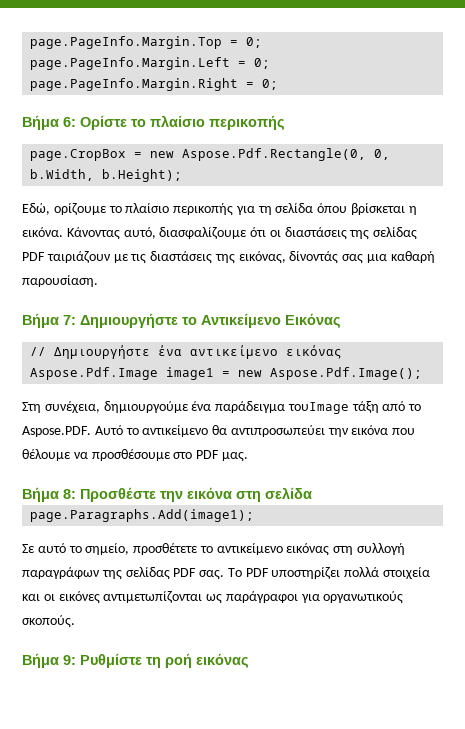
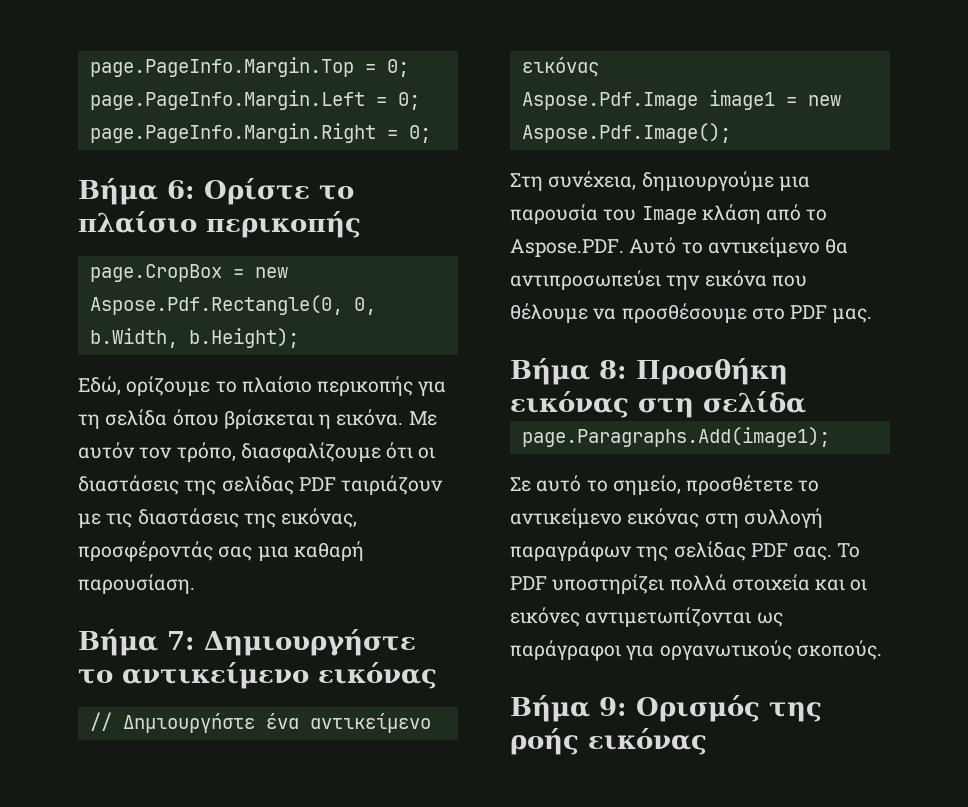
[66,227,156,240] Κάνοντας αυτό, -> [408,411,437,426] [78,442,236,462] Με αυτόν τον τρόπο,
[289,251,339,264] δίνοντάς -> [78,541,213,562] προσφέροντάς
[201,313,341,328] Αντικείμενο Εικόνας -> [122,662,437,689] αντικείμενο εικόνας
[191,401,379,414] ένα παράδειγμα τουImage τάξη -> [778,176,810,191] [510,204,761,224] μια παρουσία του Image κλάση
[80,487,232,502] Προσθέστε την εικόνα -> [636,358,788,385] [510,391,629,418] Προσθήκη εικόνας
[80,653,192,668] Ρυθμίστε τη ροή -> [636,695,822,722] [510,728,579,755] Ορισμός της ροής

